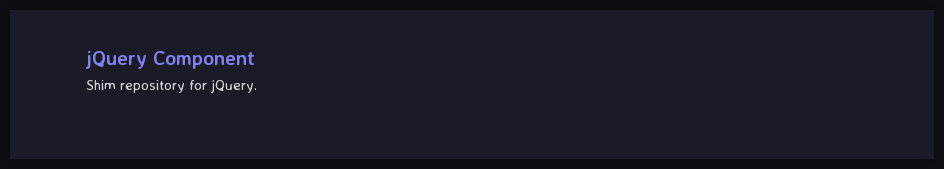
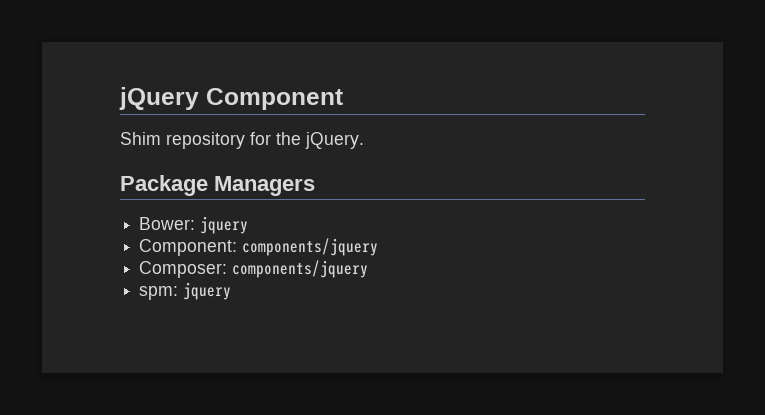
(207, 85) none -> [276,132,301,145] the
(257, 86) none -> [120,175,315,196] [139,216,249,234] [139,238,379,256] [139,260,369,278] [139,282,232,300] // Package Managers // Bower: jquery // Component: components/jquery // Composer: components/jquery // spm: jquery

